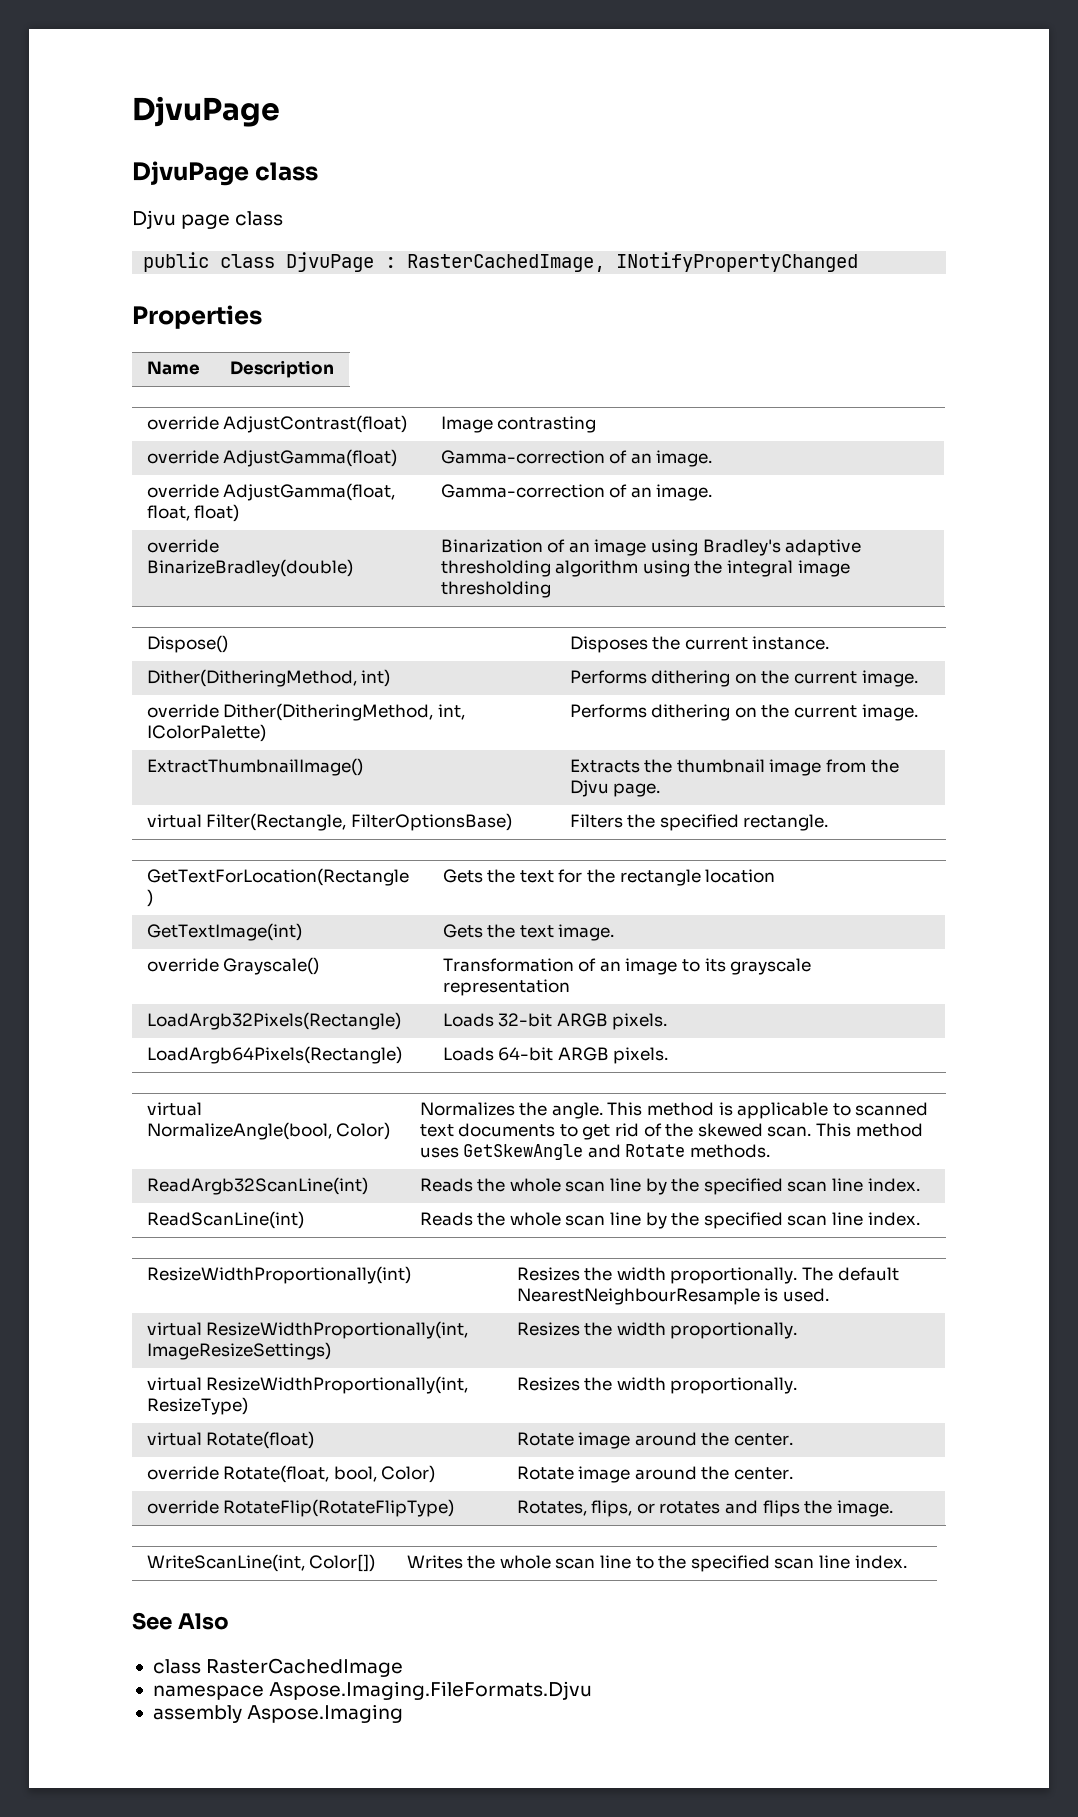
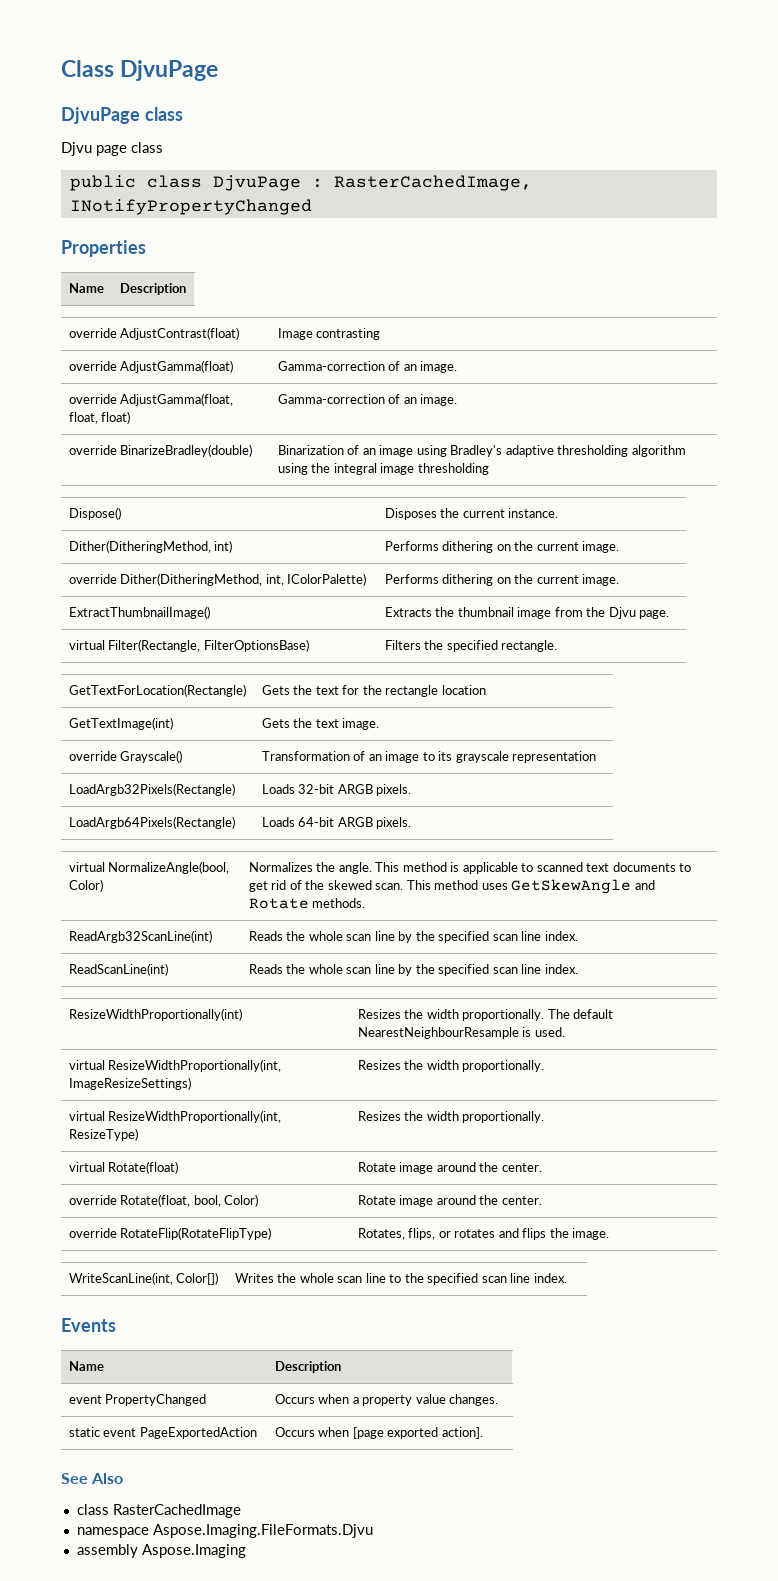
(132, 111) none -> [61,60,114,77] Class
(907, 1562) none -> [61,1318,116,1332] [68,1361,104,1371] [274,1361,341,1373] [68,1394,207,1406] [274,1394,499,1406] [68,1427,257,1439] [274,1427,483,1439] // Events // Name | Description // event PropertyChanged | Occurs when a property value changes. // static event PageExportedAction | Occurs when [page exported action].

